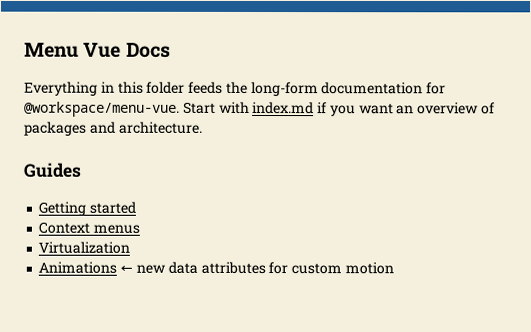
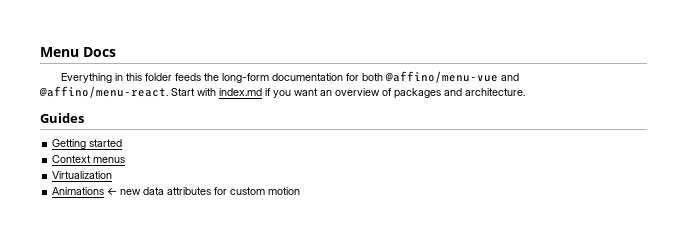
[83,42,122,58] Vue -> (79, 52) none
[24,101,180,117] @workspace/menu-vue. -> [361,71,519,83] [39,86,168,98] both @affino/menu-vue and @affino/menu-react.

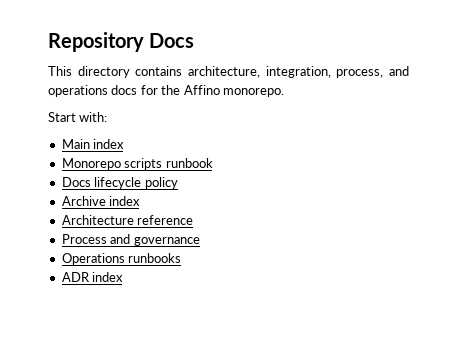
[40,47,79,57] Menu -> [48,32,144,52] Repository
[60,71,519,83] [39,86,525,99] [40,113,84,123] [52,139,123,149] [52,155,126,163] [52,171,113,179] [52,187,301,195] Everything in this folder feeds the long-form documentation for both @affino/menu-vue and @affino/menu-react. Start with index.md if you want an overview of packages and architecture. // Guides // Getting started // Context menus // Virtualization // Animations ← new data attributes for custom motion -> [48,66,409,78] [48,85,284,97] [48,112,108,122] [61,139,125,149] [61,158,213,170] [61,177,178,189] [61,196,141,206] [61,215,194,225] [61,234,200,246] [61,253,182,265] [61,272,124,282] This directory contains architecture, integration, process, and operations docs for the Affino monorepo. // Start with: // Main index // Monorepo scripts runbook // Docs lifecycle policy // Archive index // Architecture reference // Process and governance // Operations runbooks // ADR index

